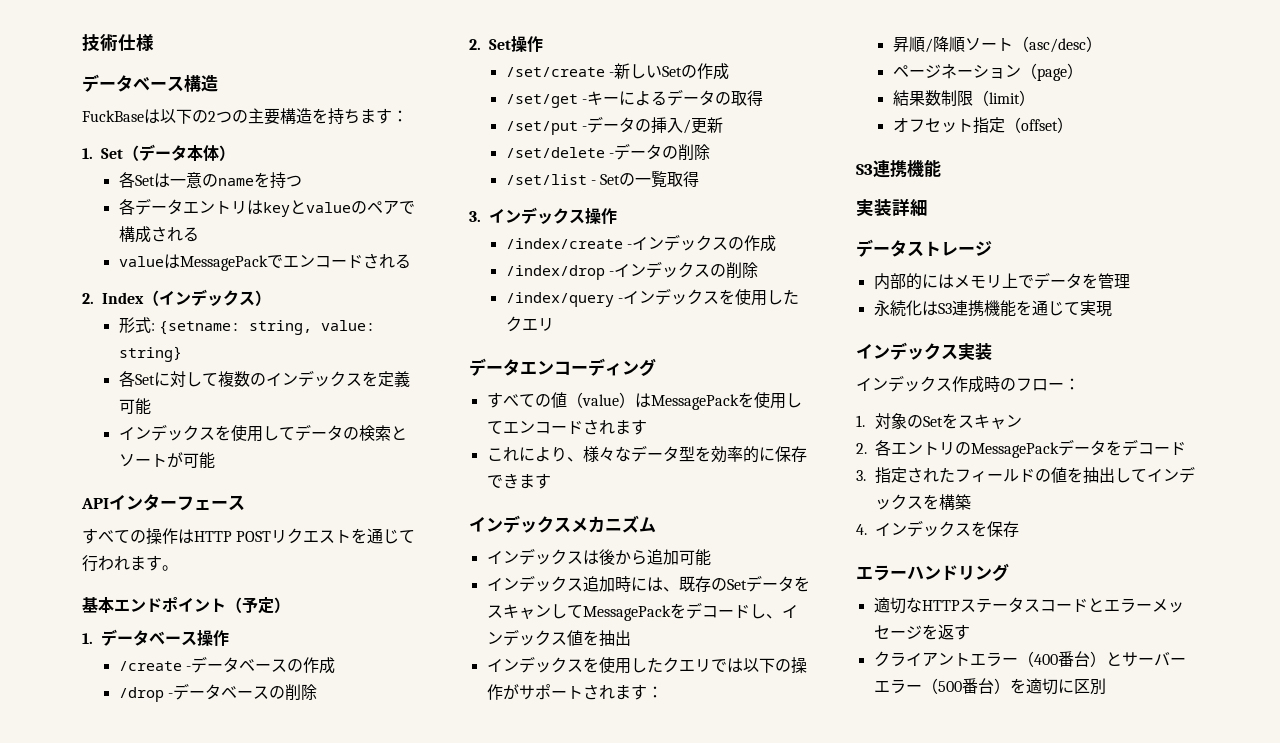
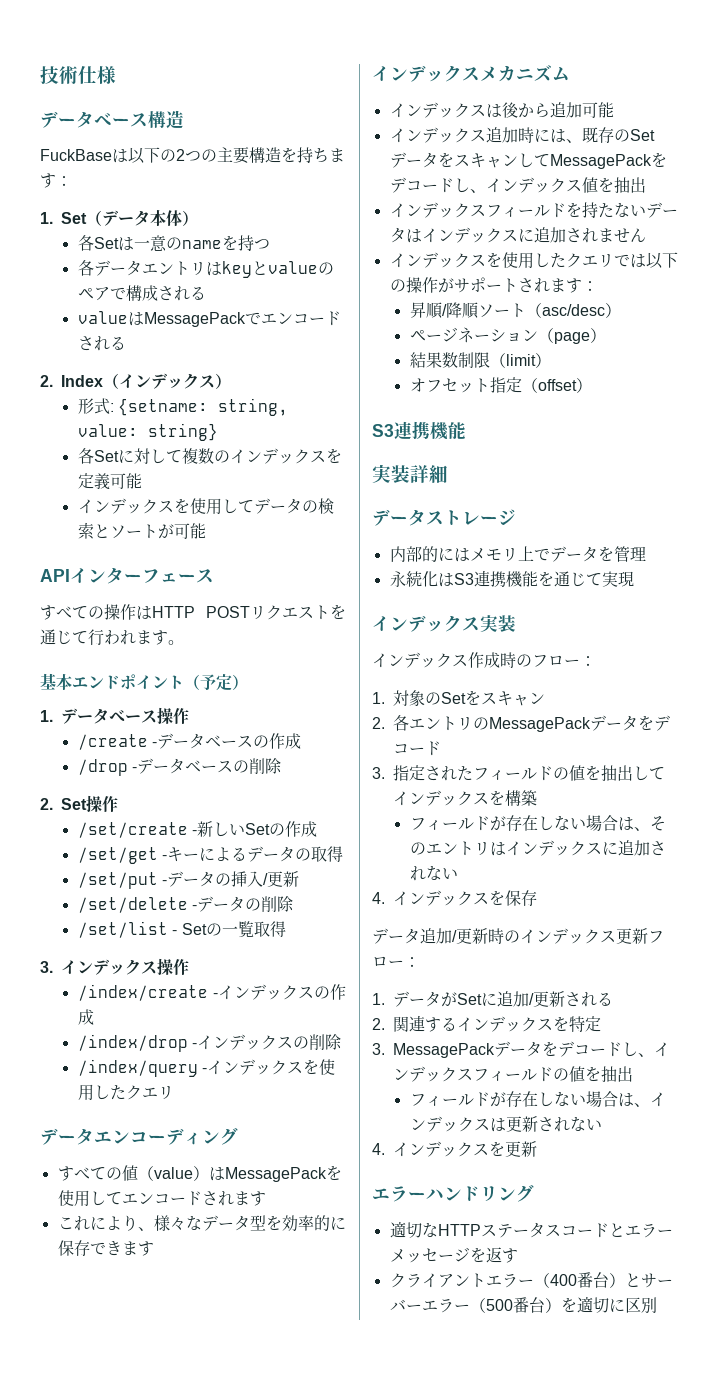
(631, 638) none -> [389,202,678,218] [389,227,646,243] // インデックスフィールドを持たないデータはインデックスに追加されません
(972, 502) none -> [409,815,666,831] [409,840,666,856] [409,865,458,881] // フィールドが存在しない場合は、そのエントリはインデックスに追加されない
(1020, 529) none -> [372,928,664,944] [372,956,420,967] [372,991,613,1007] [372,1015,601,1033] [372,1041,670,1058] [393,1066,633,1082] [409,1091,666,1107] [409,1116,602,1132] [372,1141,537,1157] // データ追加/更新時のインデックス更新フロー： // 1.データがSetに追加/更新される // 2.関連するインデックスを特定 // 3. MessagePackデータをデコードし、インデックスフィールドの値を抽出 // フィールドが存在しない場合は、インデックスは更新されない // 4.インデックスを更新

